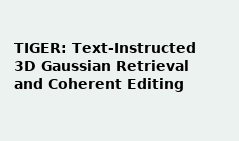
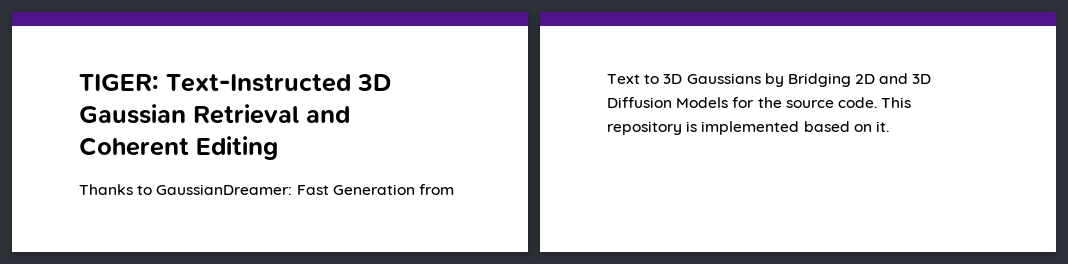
(184, 85) none -> [79,184,454,195] [607,73,932,87] [607,97,912,108] [607,121,889,135] // Thanks to GaussianDreamer: Fast Generation from Text to 3D Gaussians by Bridging 2D and 3D Diffusion Models for the source code. This repository is implemented based on it.

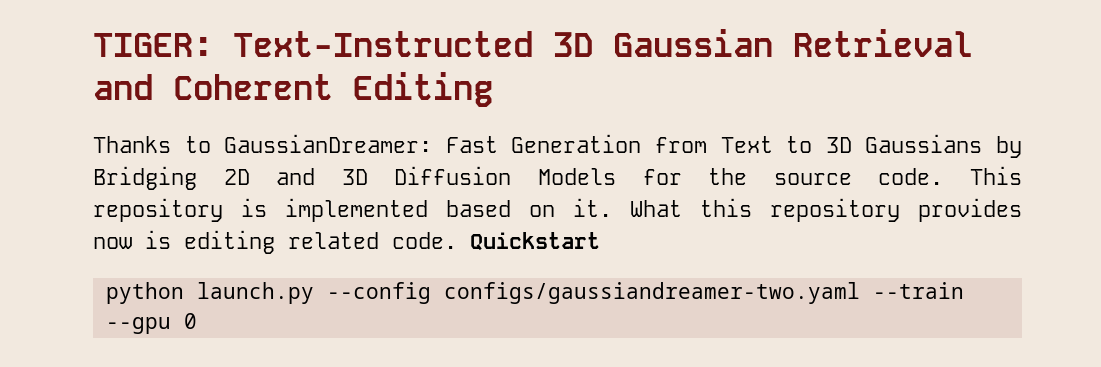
(889, 126) none -> [630,198,1022,222] [93,230,600,254] [105,282,964,304] [105,313,197,334] What this repository provides now is editing related code. Quickstart // python launch.py --config configs/gaussiandreamer-two.yaml --train --gpu 0

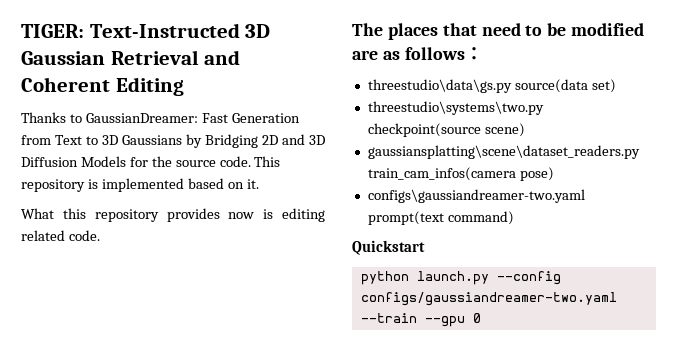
(612, 207) none -> (259, 184) //
(457, 240) none -> [352,23,645,40] [352,47,483,60] [367,79,616,93] [367,101,544,115] [367,123,525,137] [367,145,640,159] [367,167,554,181] [367,189,585,203] [367,211,514,225] // The places that need to be modified are as follows： // threestudio\data\gs.py source(data set) // threestudio\systems\two.py checkpoint(source scene) // gaussiansplatting\scene\dataset_readers.py train_cam_infos(camera pose) // configs\gaussiandreamer-two.yaml prompt(text command) //

